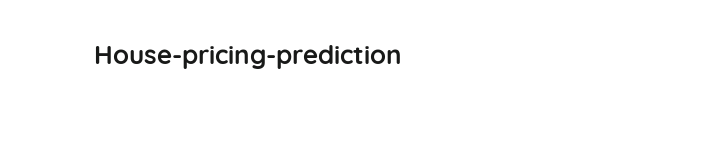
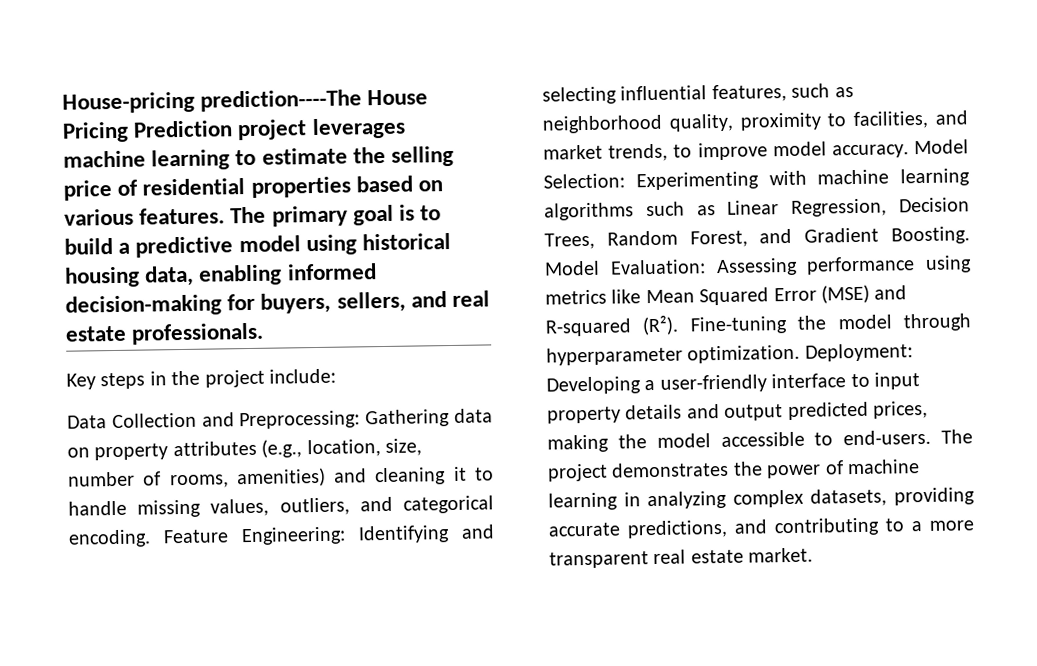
[94,45,402,69] House-pricing-prediction -> [62,89,429,114] [62,117,406,143] [63,145,455,171] [63,175,444,201] [64,204,442,227] [64,232,452,258] [64,263,377,288] [65,290,491,317] [65,322,265,345] [66,368,336,390] [67,408,494,430] [67,438,422,461] [68,466,494,489] [68,495,494,518] [68,524,495,548] [542,83,854,105] [542,110,968,134] [543,139,969,162] [543,168,970,191] [544,197,970,221] [544,226,970,250] [544,255,972,277] [545,284,908,306] [545,313,972,337] [546,343,913,366] [546,372,920,395] [547,400,928,424] [547,429,973,453] [547,459,920,482] [548,487,975,511] [548,517,974,539] [549,547,814,569] House-pricing prediction----The House Pricing Prediction project leverages machine learning to estimate the selling price of residential properties based on various features. The primary goal is to build a predictive model using historical housing data, enabling informed decision-making for buyers, sellers, and real estate professionals. // Key steps in the project include: // Data Collection and Preprocessing: Gathering data on property attributes (e.g., location, size, number of rooms, amenities) and cleaning it to handle missing values, outliers, and categorical encoding. Feature Engineering: Identifying and selecting influential features, such as neighborhood quality, proximity to facilities, and market trends, to improve model accuracy. Model Selection: Experimenting with machine learning algorithms such as Linear Regression, Decision Trees, Random Forest, and Gradient Boosting. Model Evaluation: Assessing performance using metrics like Mean Squared Error (MSE) and R-squared (R²). Fine-tuning the model through hyperparameter optimization. Deployment: Developing a user-friendly interface to input property details and output predicted prices, making the model accessible to end-users. The project demonstrates the power of machine learning in analyzing complex datasets, providing accurate predictions, and contributing to a more transparent real estate market.

